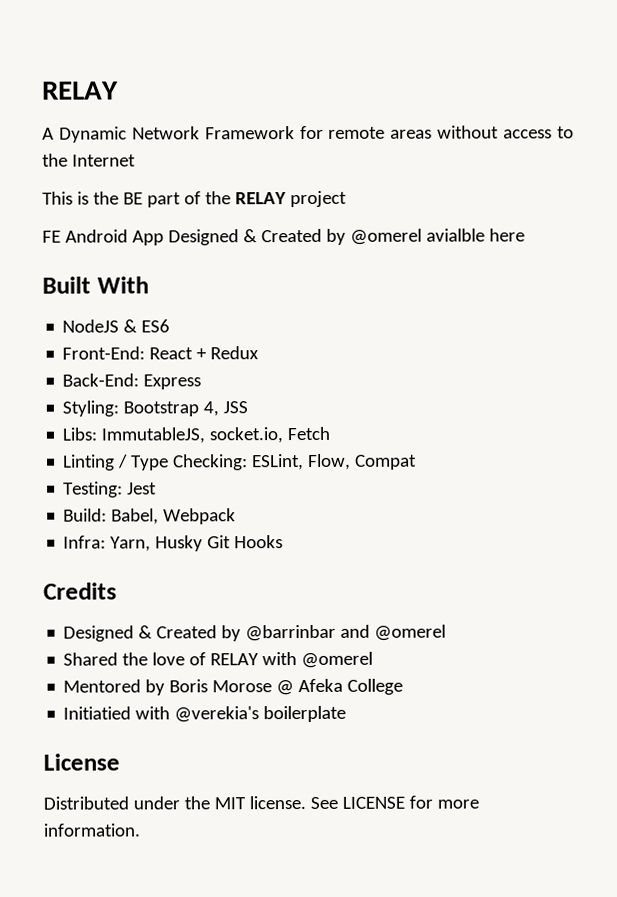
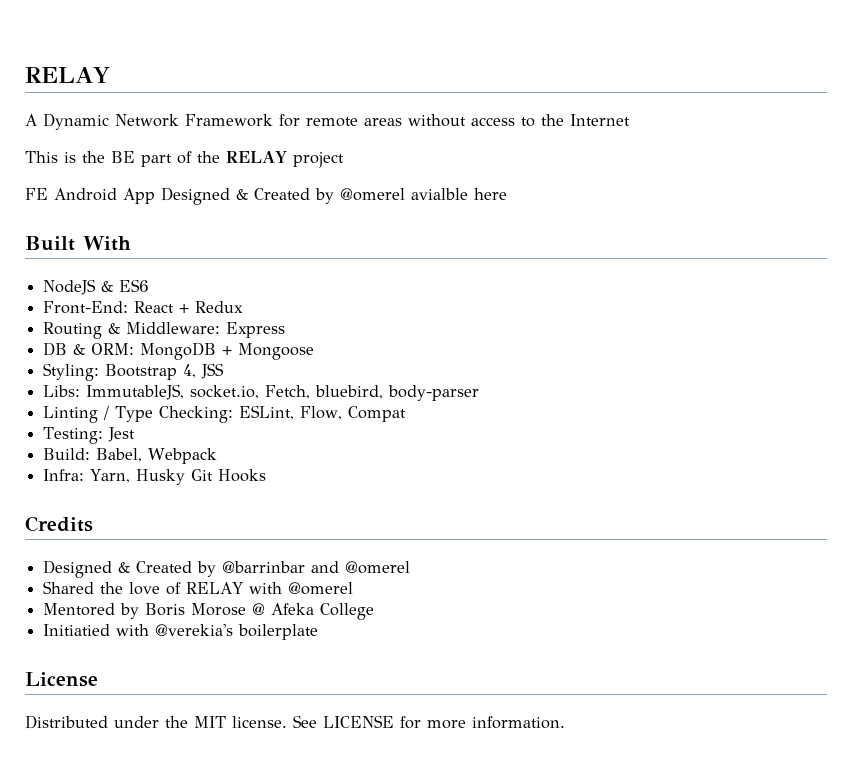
[62,373,202,390] Back-End: Express -> [43,322,286,339] [43,342,315,360] Routing & Middleware: Express // DB & ORM: MongoDB + Mongoose
[287,426,331,441] Fetch -> [265,385,480,401] Fetch, bluebird, body-parser

